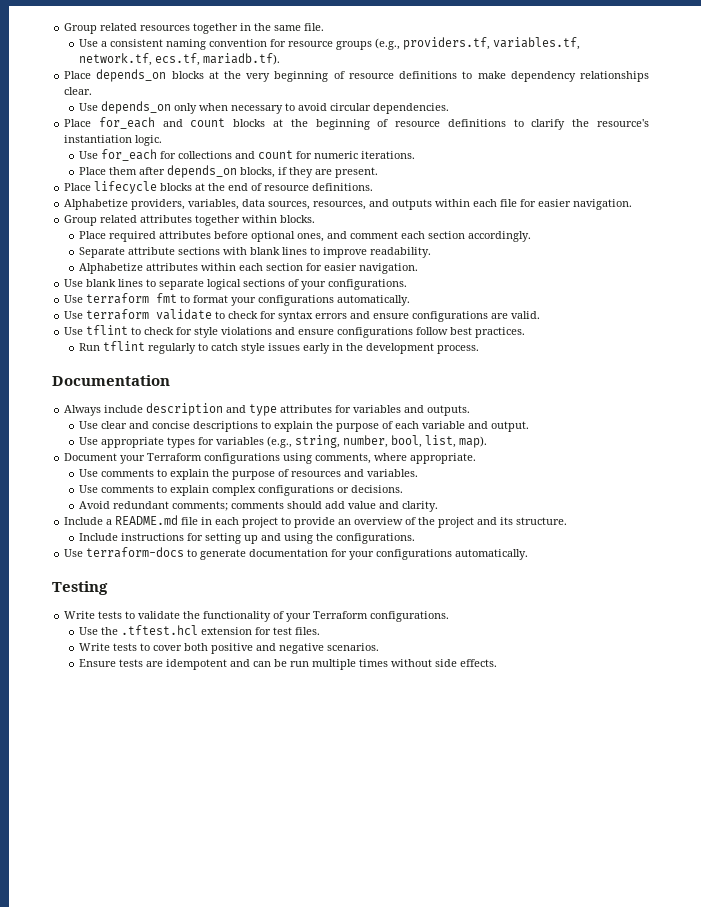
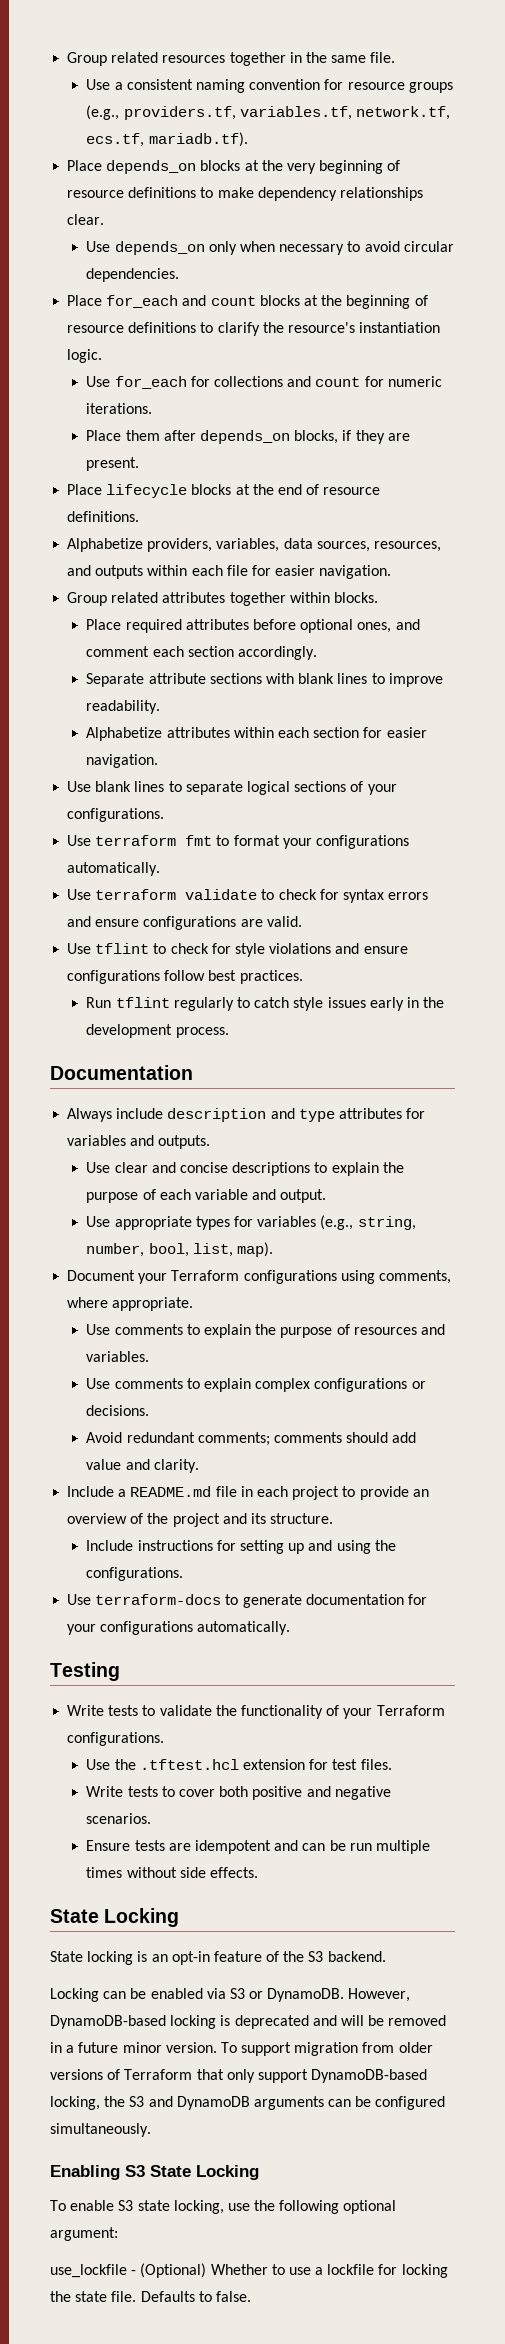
(497, 663) none -> [50,1908,180,1927] [50,1951,386,1965] [50,1988,411,2002] [50,2015,447,2029] [50,2042,433,2056] [50,2069,428,2083] [50,2096,446,2110] [50,2123,151,2137] [50,2165,259,2180] [50,2200,397,2214] [50,2227,118,2241] [50,2263,448,2278] [50,2291,251,2302] // State Locking // State locking is an opt-in feature of the S3 backend. // Locking can be enabled via S3 or DynamoDB. However, DynamoDB-based locking is deprecated and will be removed in a future minor version. To support migration from older versions of Terraform that only support DynamoDB-based locking, the S3 and DynamoDB arguments can be configured simultaneously. // Enabling S3 State Locking // To enable S3 state locking, use the following optional argument: // use_lockfile - (Optional) Whether to use a lockfile for locking the state file. Defaults to false.

